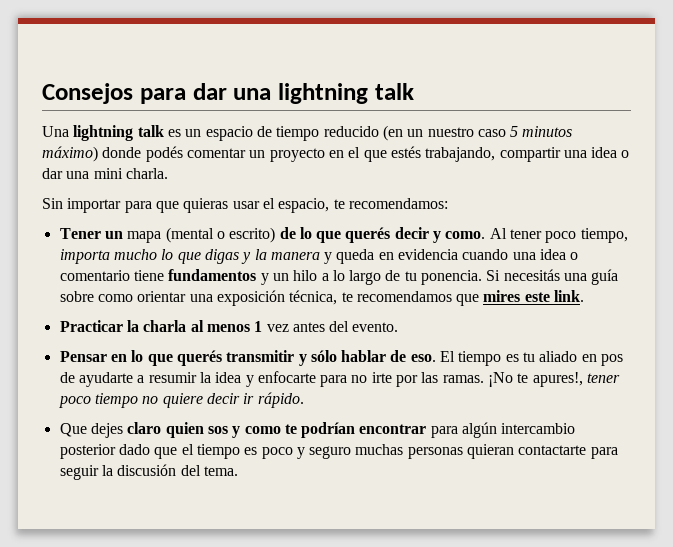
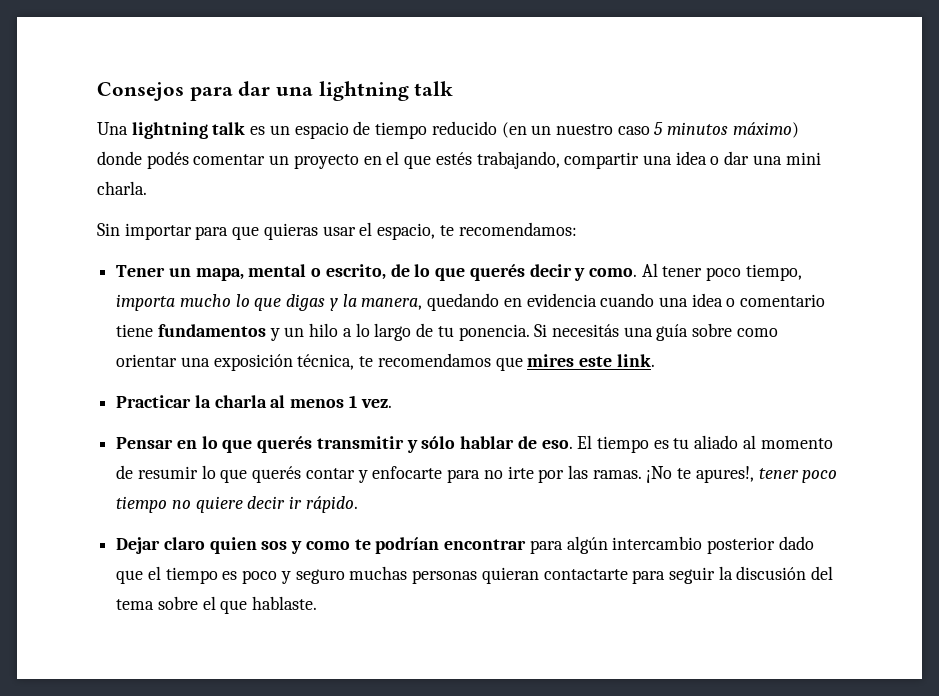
[127,227,276,243] mapa (mental o escrito) -> [195,264,386,281] mapa, mental o escrito,
[270,249,375,264] manera y queda -> [361,293,500,311] manera, quedando
[266,321,399,332] vez antes del evento. -> [360,399,392,408] vez.
[581,354,624,366] [59,372,242,387] en pos de ayudarte a resumir la idea -> [742,435,833,449] [116,465,355,483] al momento de resumir lo que querés contar
[59,423,123,438] Que dejes -> [116,537,161,554] Dejar
[203,466,238,476] tema. -> [116,596,318,614] tema sobre el que hablaste.

